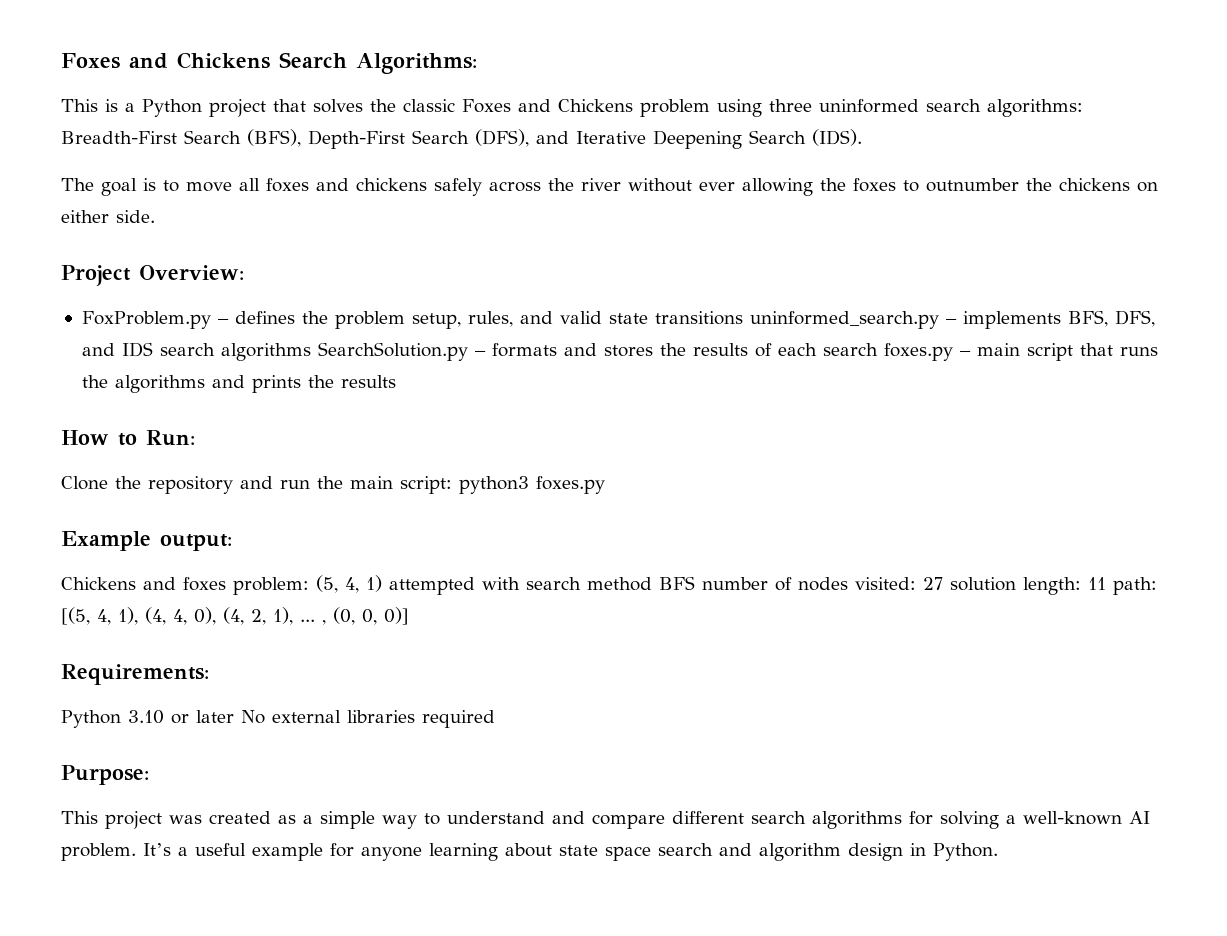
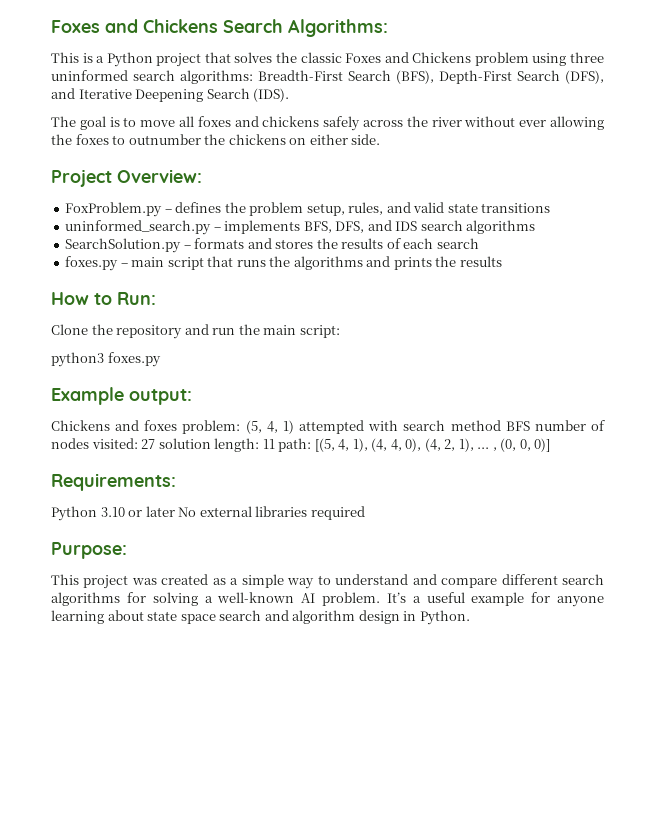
(743, 318) none -> (551, 208) //
(311, 352) none -> (536, 227) //
(878, 349) none -> (479, 243) //
(452, 485) none -> (340, 331) //

